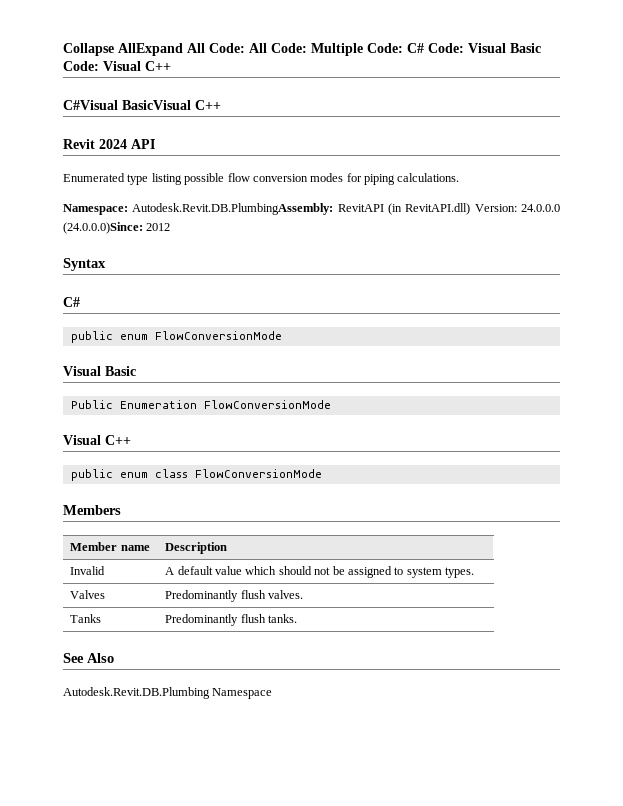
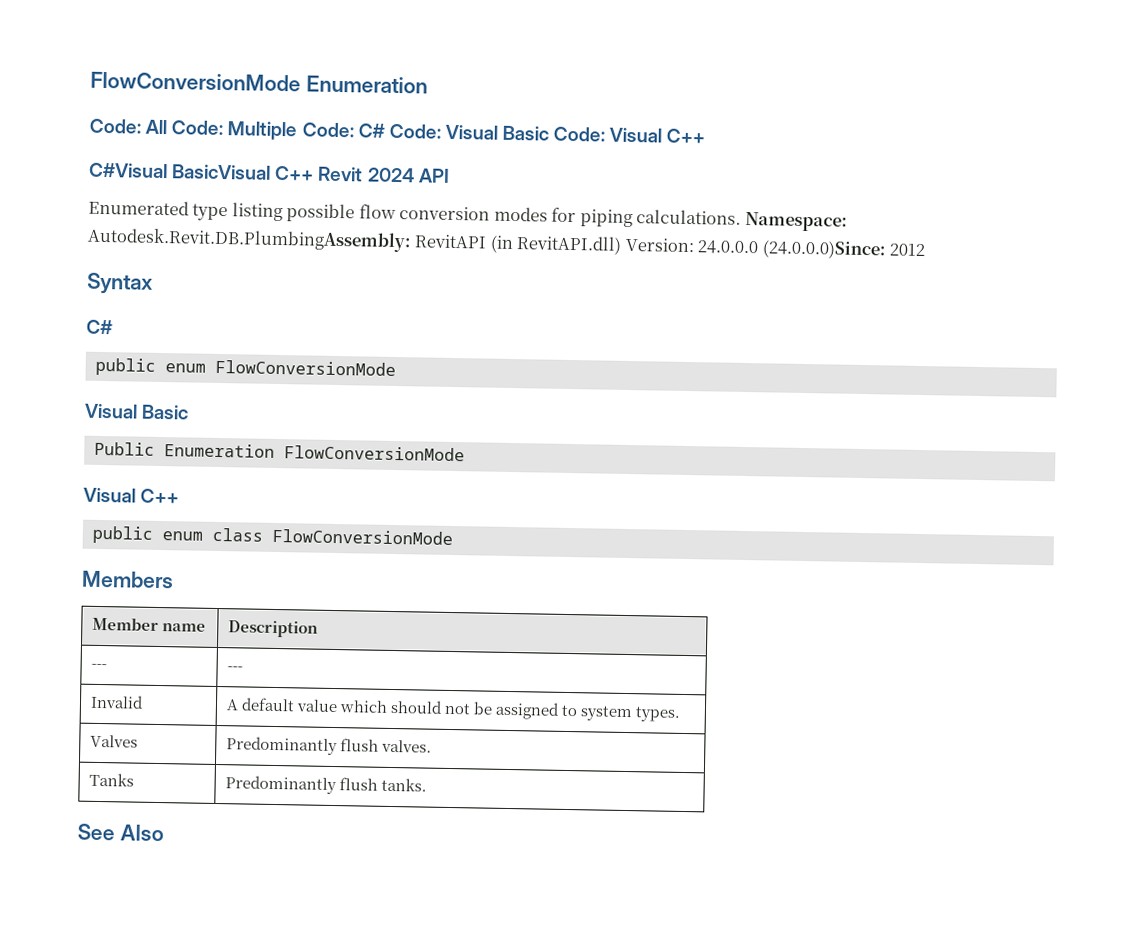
[63,43,205,56] Collapse AllExpand All -> [90,71,428,94] FlowConversionMode Enumeration //
(221, 105) // -> (315, 173) none
(460, 177) // -> (742, 217) none
(228, 548) none -> [90,663,107,670] [226,666,243,672] // --- | ---
[63,687,273,699] // Autodesk.Revit.DB.Plumbing Namespace -> (164, 833) none

